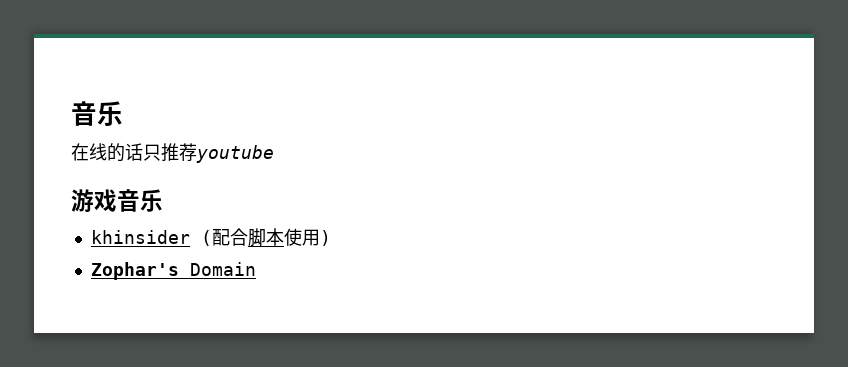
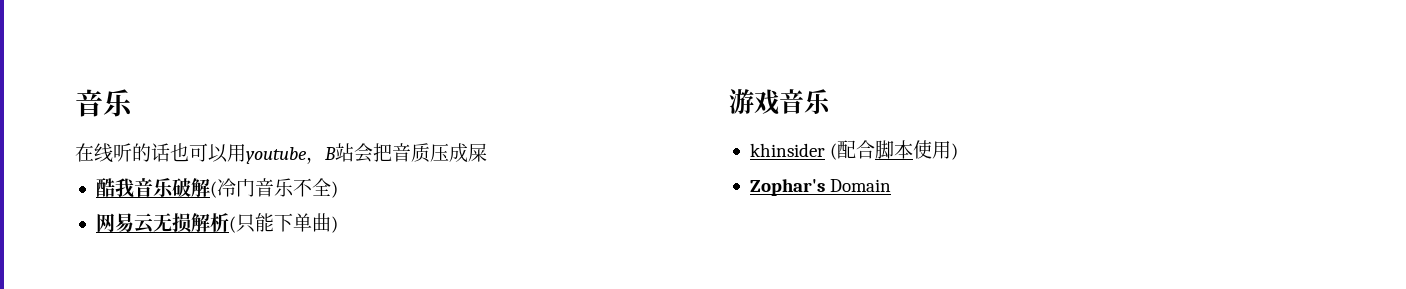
[107,143,274,163] 的话只推荐youtube -> [113,143,487,164] [95,178,338,198] [95,213,338,234] 听的话也可以用youtube，B站会把音质压成屎 // 酷我音乐破解(冷门音乐不全) // 网易云无损解析(只能下单曲)

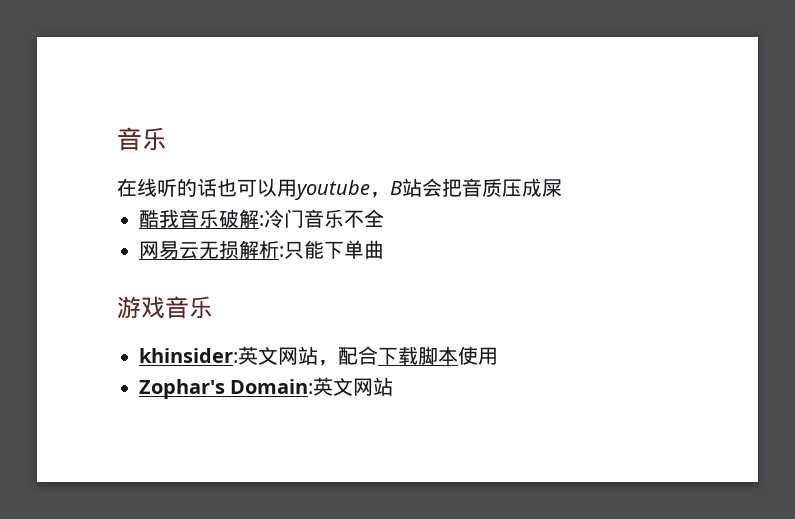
[209,181,217,198] ( -> [259,215,264,226] :
[330,181,338,198] ) -> (384, 218) none
[228,216,236,233] ( -> [279,246,284,257] :
[330,216,338,233] ) -> (384, 249) none
[749,140,876,160] khinsider (配合 -> [139,346,418,366] khinsider:英文网站，配合下载
[951,143,959,160] ) -> (498, 356) none
[830,179,892,192] Domain -> [230,377,394,396] Domain:英文网站

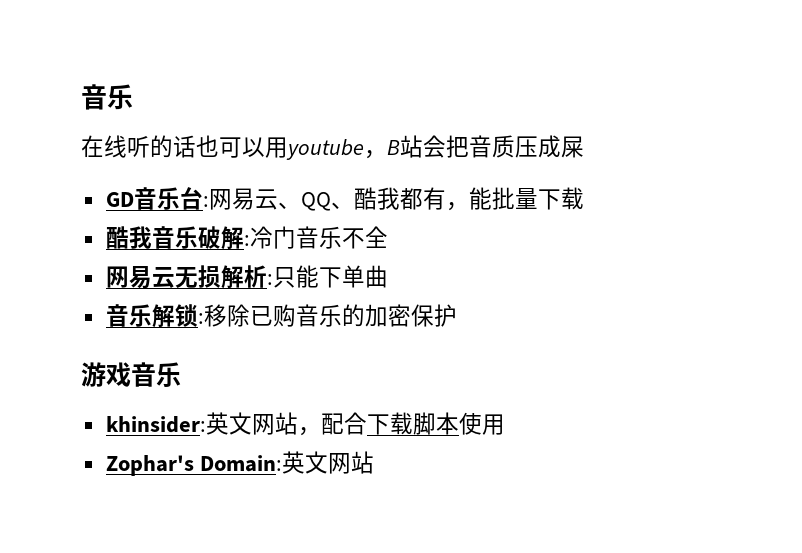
(562, 188) none -> [105,187,584,211] // GD音乐台:网易云、QQ、酷我都有，能批量下载
(384, 249) none -> [105,304,457,328] // 音乐解锁:移除已购音乐的加密保护

